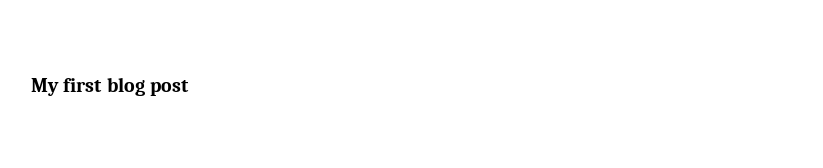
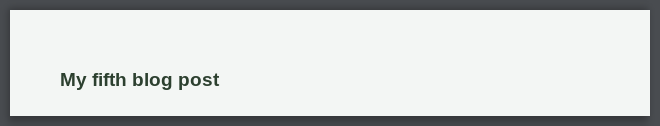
[63,78,103,92] first -> [92,73,128,86] fifth

